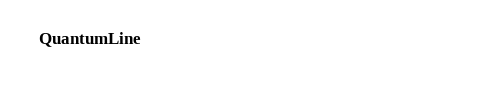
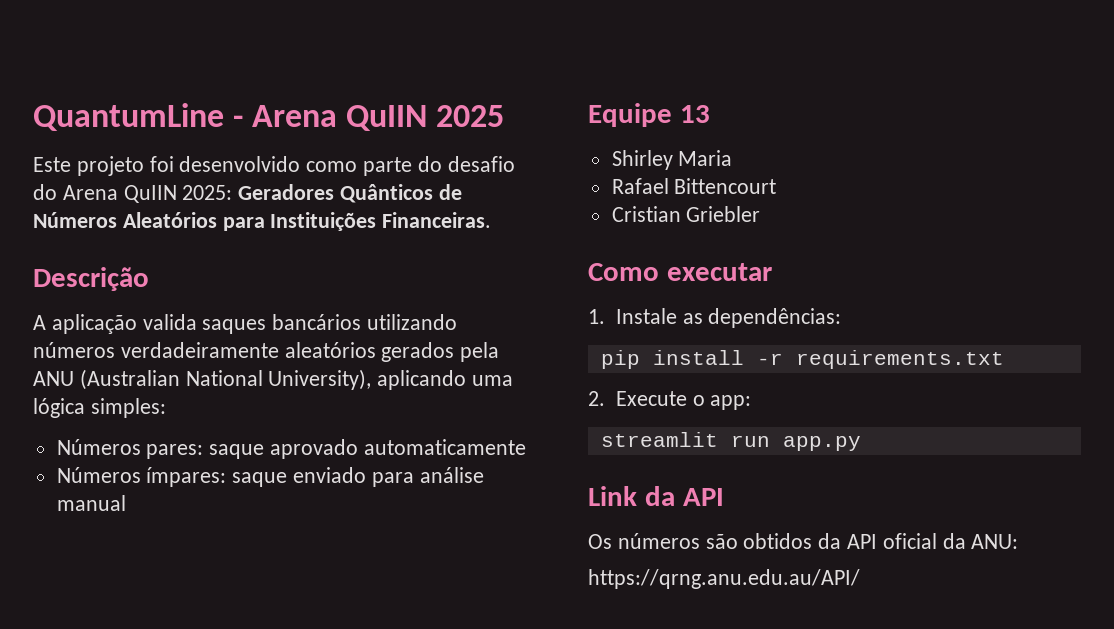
(141, 39) none -> [233,105,505,131] [33,156,515,176] [33,184,462,203] [33,212,492,231] [33,267,149,291] [33,314,458,334] [33,342,500,362] [33,369,514,390] [33,398,166,418] [56,439,526,459] [56,467,484,487] [56,495,126,511] [588,103,710,127] [611,150,733,170] [611,178,777,194] [611,206,761,222] [588,263,772,281] [588,308,842,328] [600,350,1004,369] [588,391,752,410] [600,432,861,451] [588,486,724,506] [588,533,1019,549] [588,569,860,589] - Arena QuIIN 2025 // Este projeto foi desenvolvido como parte do desafio do Arena QuIIN 2025: Geradores Quânticos de Números Aleatórios para Instituições Financeiras. // Descrição // A aplicação valida saques bancários utilizando números verdadeiramente aleatórios gerados pela ANU (Australian National University), aplicando uma lógica simples: // Números pares: saque aprovado automaticamente // Números ímpares: saque enviado para análise manual // Equipe 13 // Shirley Maria // Rafael Bittencourt // Cristian Griebler // Como executar // 1. Instale as dependências: // pip install -r requirements.txt // 2. Execute o app: // streamlit run app.py // Link da API // Os números são obtidos da API oficial da ANU: // https://qrng.anu.edu.au/API/

